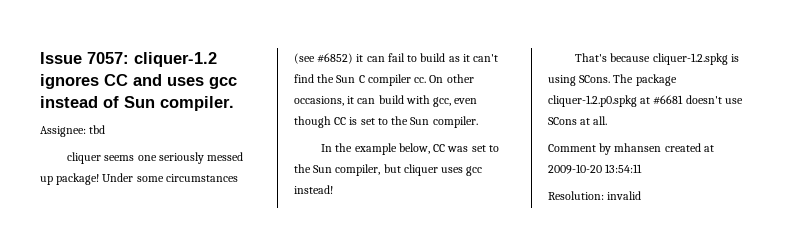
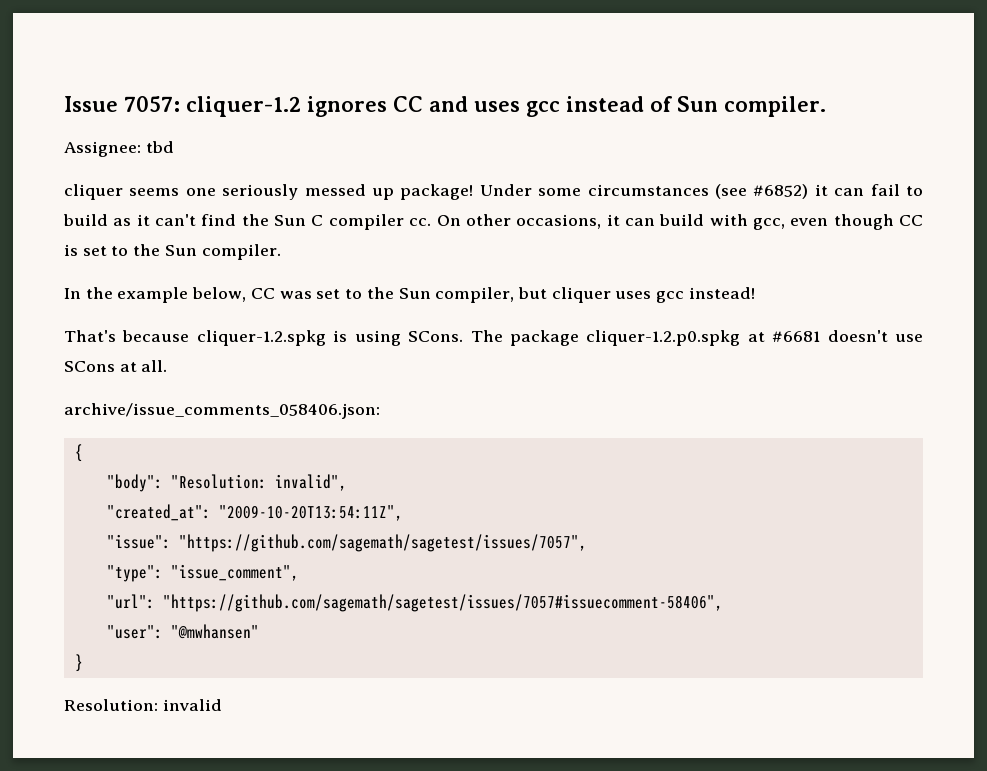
[548,143,714,155] [548,164,643,174] Comment by mhansen created at 2009-10-20 13:54:11 -> [64,403,380,419] [74,444,83,462] [106,474,347,492] [106,504,403,521] [106,534,587,552] [106,564,299,582] [106,594,723,612] [106,624,259,639] [74,654,83,672] archive/issue_comments_058406.json: // { // "body": "Resolution: invalid", // "created_at": "2009-10-20T13:54:11Z", // "issue": "https://github.com/sagemath/sagetest/issues/7057", // "type": "issue_comment", // "url": "https://github.com/sagemath/sagetest/issues/7057#issuecomment-58406", // "user": "@mwhansen" // }

